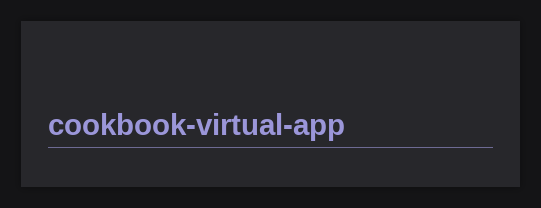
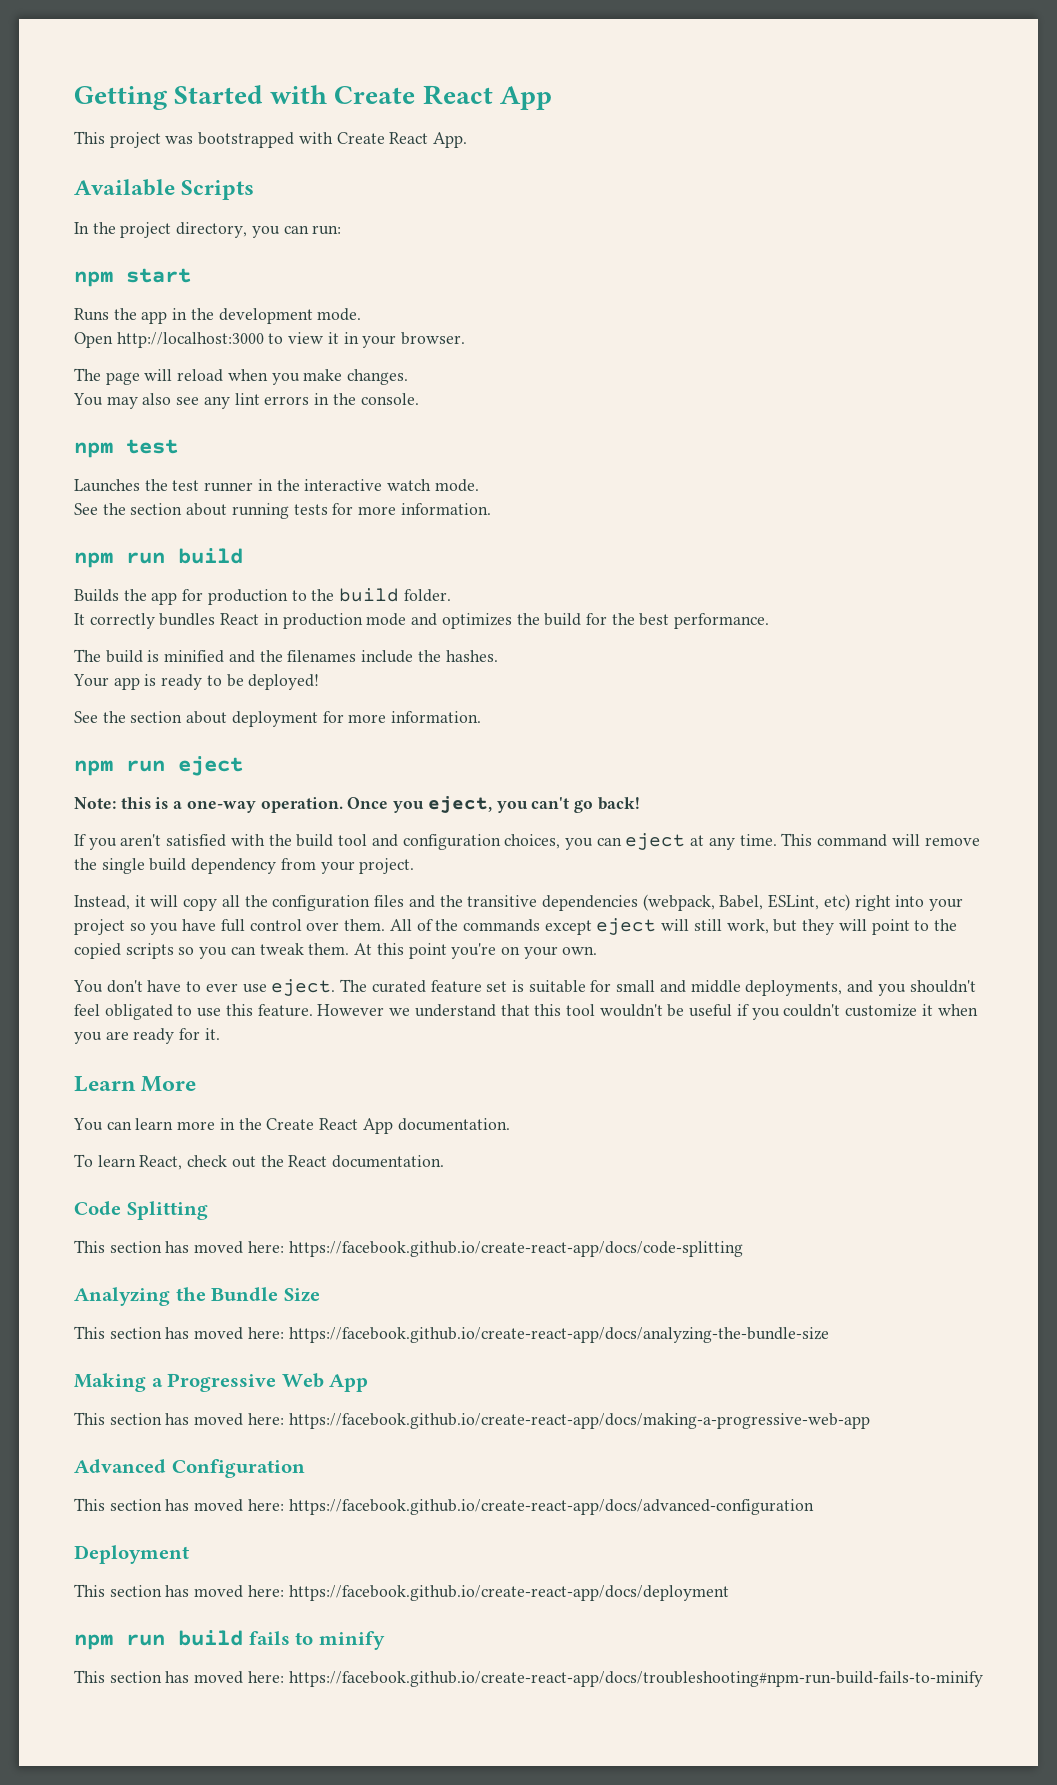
[48,113,345,141] cookbook-virtual-app -> [74,85,553,110] [74,131,468,148] [74,179,255,200] [74,222,342,238] [74,268,191,287] [74,308,362,324] [74,332,466,348] [74,368,409,385] [73,393,419,409] [74,439,178,458] [74,479,479,492] [74,503,491,519] [74,548,243,568] [74,588,451,605] [74,613,770,629] [74,649,498,663] [73,674,320,690] [74,711,482,727] [74,756,243,776] [74,796,640,813] [74,833,980,850] [74,858,415,874] [74,894,964,911] [74,918,957,935] [74,943,598,959] [73,979,976,996] [74,1004,978,1020] [74,1028,220,1044] [74,1076,197,1092] [73,1118,510,1134] [74,1154,445,1170] [74,1201,208,1220] [74,1240,743,1257] [74,1287,320,1306] [74,1326,829,1343] [74,1373,369,1392] [74,1412,870,1429] [74,1459,305,1478] [74,1498,814,1515] [74,1545,189,1564] [74,1584,729,1601] [74,1630,385,1650] [74,1670,983,1687] Getting Started with Create React App // This project was bootstrapped with Create React App. // Available Scripts // In the project directory, you can run: // npm start // Runs the app in the development mode. // Open http://localhost:3000 to view it in your browser. // The page will reload when you make changes. // You may also see any lint errors in the console. // npm test // Launches the test runner in the interactive watch mode. // See the section about running tests for more information. // npm run build // Builds the app for production to the build folder. // It correctly bundles React in production mode and optimizes the build for the best performance. // The build is minified and the filenames include the hashes. // Your app is ready to be deployed! // See the section about deployment for more information. // npm run eject // Note: this is a one-way operation. Once you eject, you can't go back! // If you aren't satisfied with the build tool and configuration choices, you can eject at any time. This command will remove the single build dependency from your project. // Instead, it will copy all the configuration files and the transitive dependencies (webpack, Babel, ESLint, etc) right into your project so you have full control over them. All of the commands except eject will still work, but they will point to the copied scripts so you can tweak them. At this point you're on your own. // You don't have to ever use eject. The curated feature set is suitable for small and middle deployments, and you shouldn't feel obligated to use this feature. However we understand that this tool wouldn't be useful if you couldn't customize it when you are ready for it. // Learn More // You can learn more in the Create React App documentation. // To learn React, check out the React documentation. // Code Splitting // This section has moved here: https://facebook.github.io/create-react-app/docs/code-splitting // Analyzing the Bundle Size // This section has moved here: https://facebook.github.io/create-react-app/docs/analyzing-the-bundle-size // Making a Progressive Web App // This section has moved here: https://facebook.github.io/create-react-app/docs/making-a-progressive-web-app // Advanced Configuration // This section has moved here: https://facebook.github.io/create-react-app/docs/advanced-configuration // Deployment // This section has moved here: https://facebook.github.io/create-react-app/docs/deployment // npm run build fails to minify // This section has moved here: https://facebook.github.io/create-react-app/docs/troubleshooting#npm-run-build-fails-to-minify

